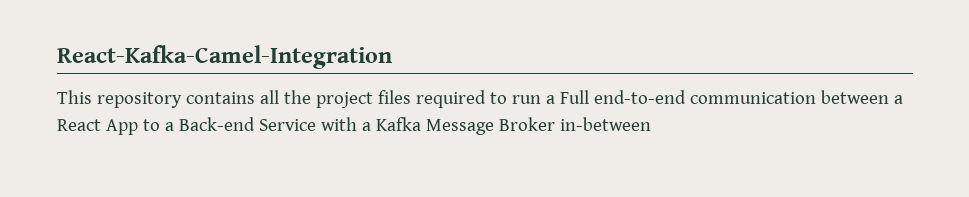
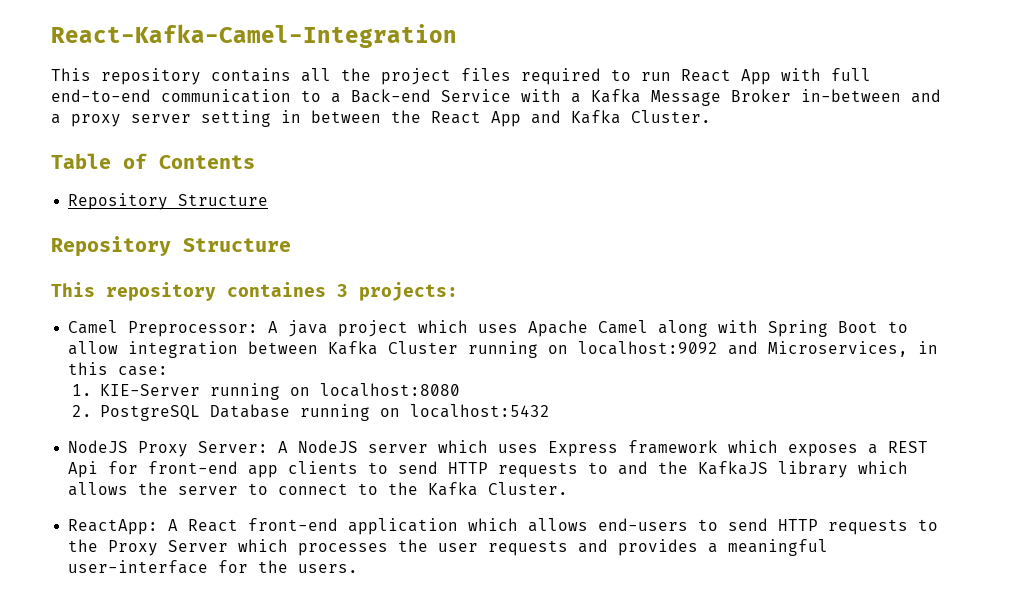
[545,90,903,104] [57,119,138,135] a Full end-to-end communication between a React App -> [681,68,871,85] [51,89,291,103] React App with full end-to-end communication
(651, 124) none -> [911,89,941,103] [51,110,711,127] [51,153,255,169] [68,193,269,210] [51,236,291,257] [51,282,458,301] [68,320,909,337] [68,341,939,358] [68,362,169,376] [72,383,461,400] [72,404,551,421] [68,440,929,457] [68,461,909,478] [68,482,569,496] [68,518,939,535] [68,539,829,556] [68,560,359,574] and a proxy server setting in between the React App and Kafka Cluster. // Table of Contents // Repository Structure // Repository Structure // This repository containes 3 projects: // Camel Preprocessor: A java project which uses Apache Camel along with Spring Boot to allow integration between Kafka Cluster running on localhost:9092 and Microservices, in this case: // 1. KIE-Server running on localhost:8080 // 2. PostgreSQL Database running on localhost:5432 // NodeJS Proxy Server: A NodeJS server which uses Express framework which exposes a REST Api for front-end app clients to send HTTP requests to and the KafkaJS library which allows the server to connect to the Kafka Cluster. // ReactApp: A React front-end application which allows end-users to send HTTP requests to the Proxy Server which processes the user requests and provides a meaningful user-interface for the users.

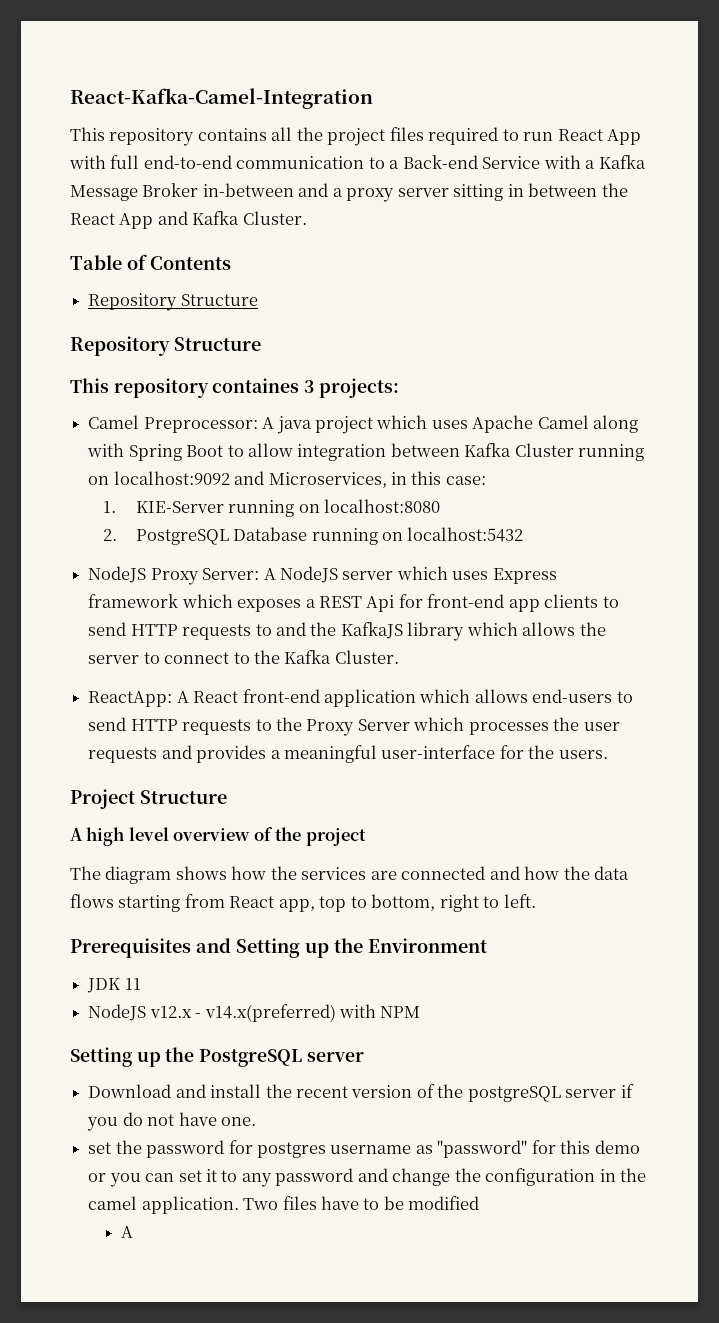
[201,110,271,127] setting -> [453,184,504,201] sitting
(359, 568) none -> [70,789,227,809] [70,827,366,846] [70,866,630,884] [70,894,536,912] [70,938,487,958] [87,978,141,993] [88,1004,421,1022] [70,1047,364,1067] [88,1084,634,1102] [87,1112,256,1131] [88,1140,640,1158] [88,1168,647,1187] [88,1196,480,1214] [120,1226,133,1238] // Project Structure // A high level overview of the project // The diagram shows how the services are connected and how the data flows starting from React app, top to bottom, right to left. // Prerequisites and Setting up the Environment // JDK 11 // NodeJS v12.x - v14.x(preferred) with NPM // Setting up the PostgreSQL server // Download and install the recent version of the postgreSQL server if you do not have one. // set the password for postgres username as "password" for this demo or you can set it to any password and change the configuration in the camel application. Two files have to be modified // A

